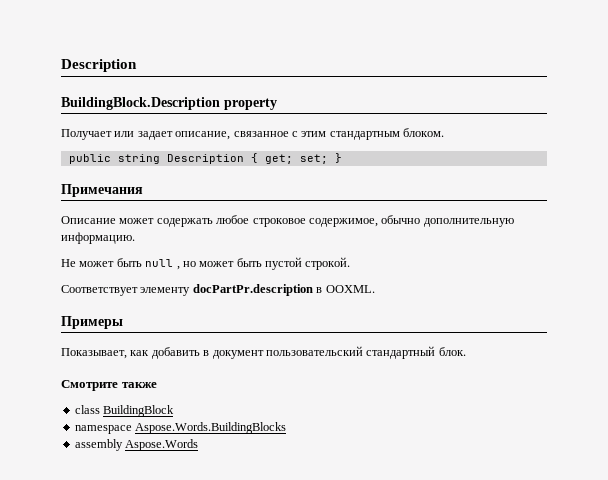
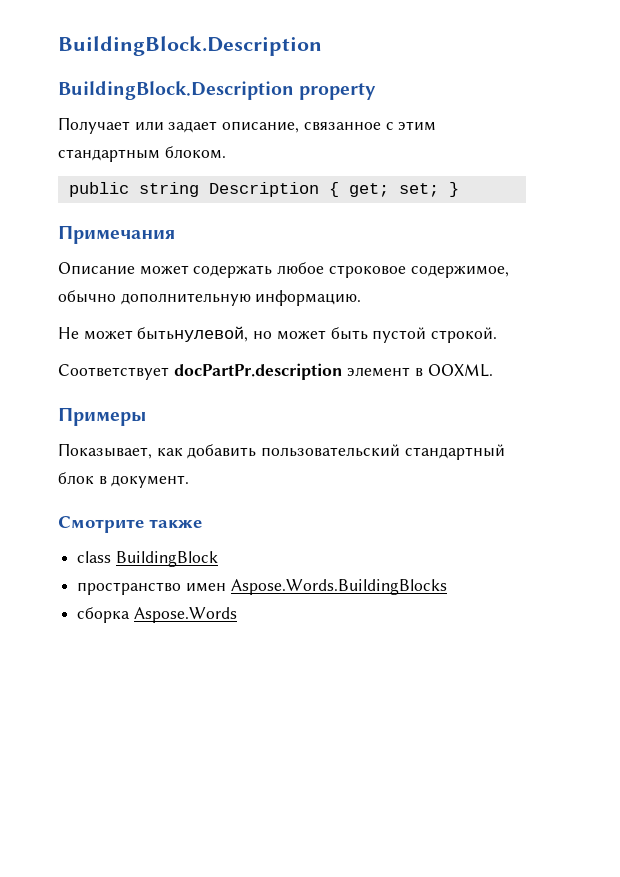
[61,59,137,72] Description -> [58,36,322,56] BuildingBlock.Description
[116,258,180,270] быть null , -> [137,326,249,342] бытьнулевой,
[140,284,313,296] элементу docPartPr.description -> [173,363,411,380] docPartPr.description элемент
[203,346,466,359] в документ пользовательский стандартный блок. -> [261,444,505,460] [58,472,190,488] пользовательский стандартный блок в документ.
[74,425,132,434] namespace -> [77,582,226,595] пространство имен
[74,439,123,451] assembly -> [77,607,131,623] сборка

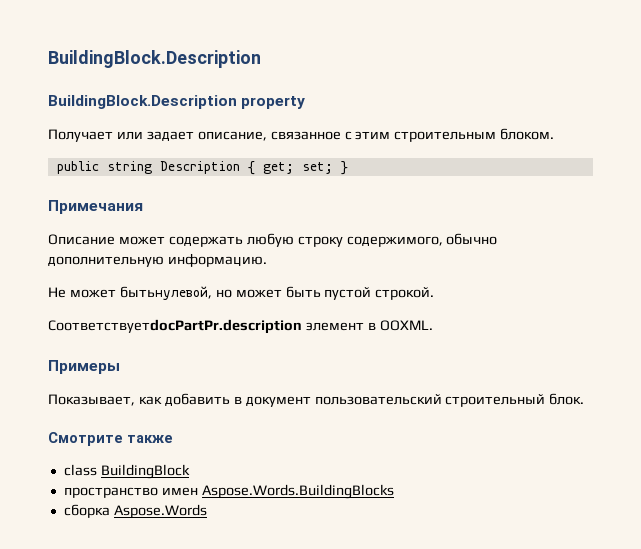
[58,149,160,162] стандартным -> [394,131,497,142] строительным
[277,262,509,278] любое строковое содержимое, -> [246,233,443,247] любую строку содержимого,
[58,363,343,380] Соответствует docPartPr.description -> [48,319,302,334] СоответствуетdocPartPr.description
[261,444,505,460] [58,472,190,488] пользовательский стандартный блок в документ. -> [233,393,585,407] в документ пользовательский строительный блок.

